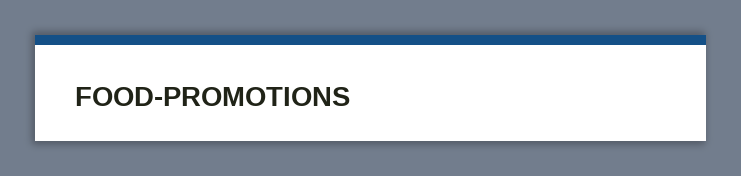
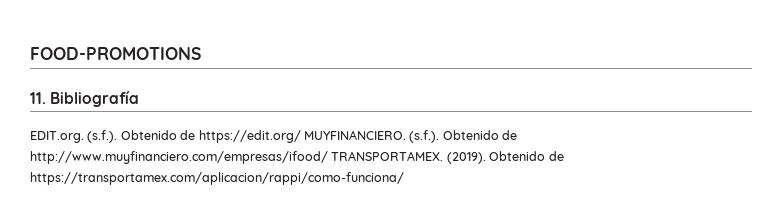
(350, 96) none -> [30,91,140,107] [30,130,517,143] [30,151,564,164] [30,172,404,185] // 11. Bibliografía // EDIT.org. (s.f.). Obtenido de https://edit.org/ MUYFINANCIERO. (s.f.). Obtenido de http://www.muyfinanciero.com/empresas/ifood/ TRANSPORTAMEX. (2019). Obtenido de https://transportamex.com/aplicacion/rappi/como-funciona/

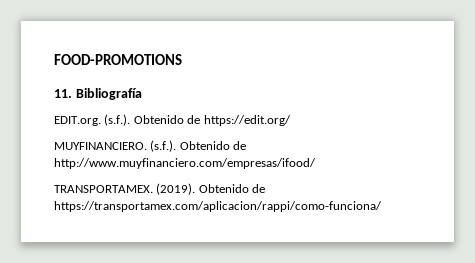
(301, 136) none -> (291, 120) //
(328, 157) none -> (316, 163) //

